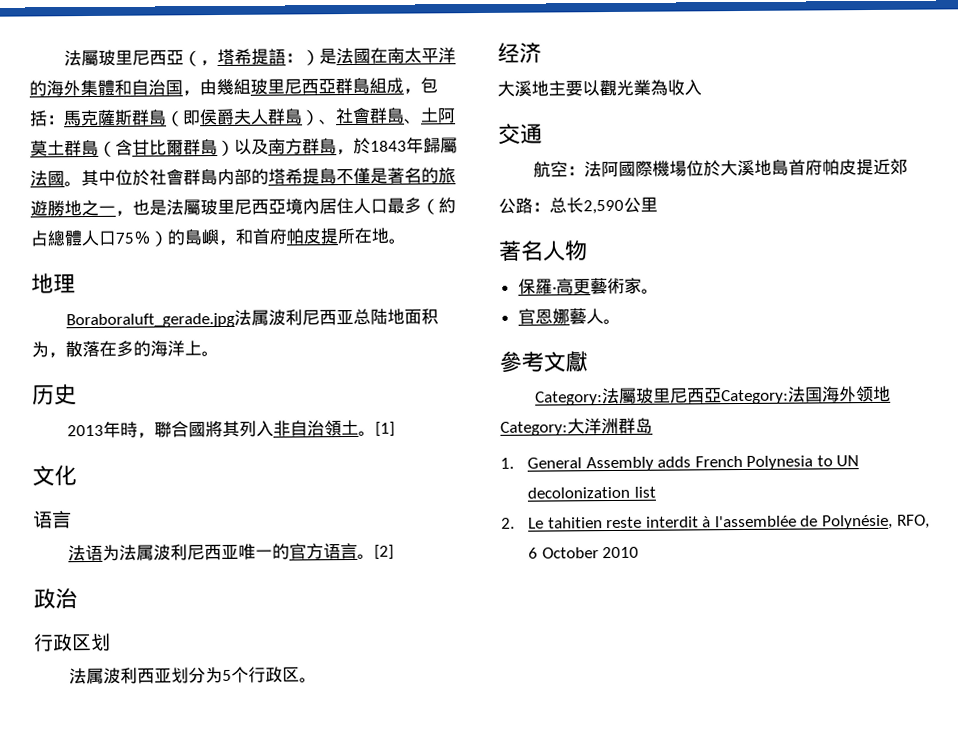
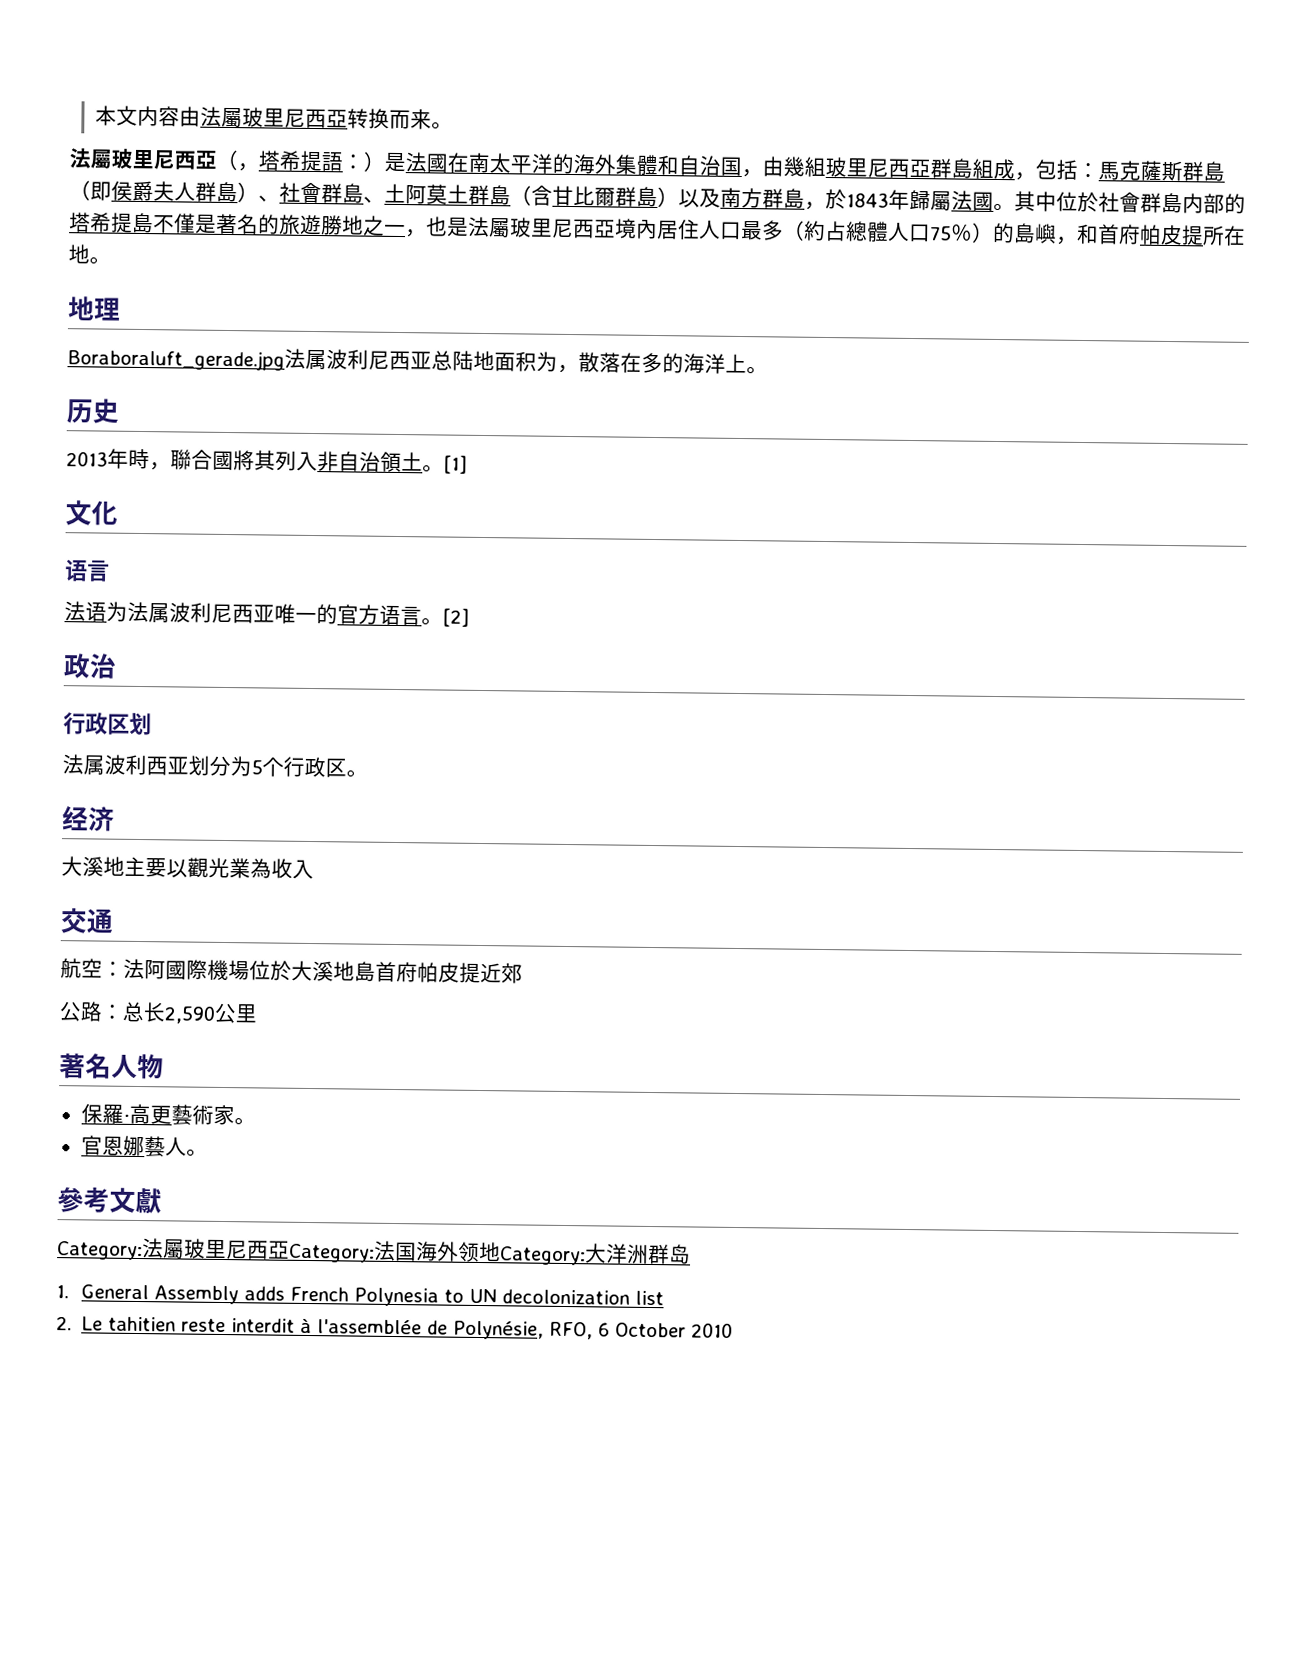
(63, 58) none -> [95,105,454,130] 本文内容由法屬玻里尼西亞转换而来。 //

